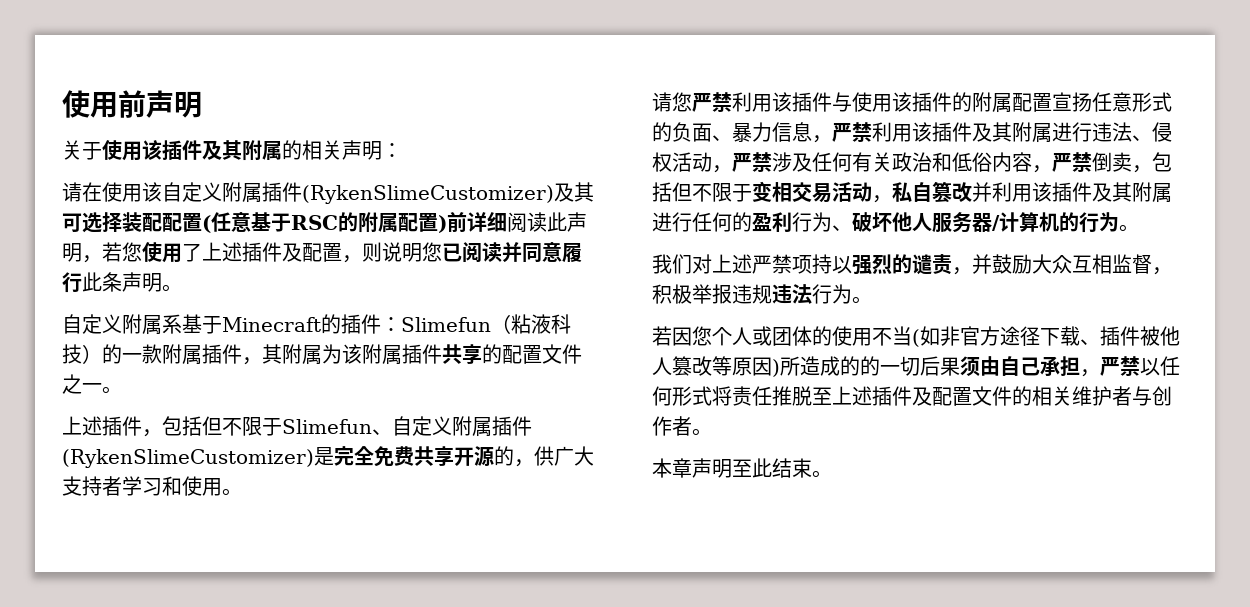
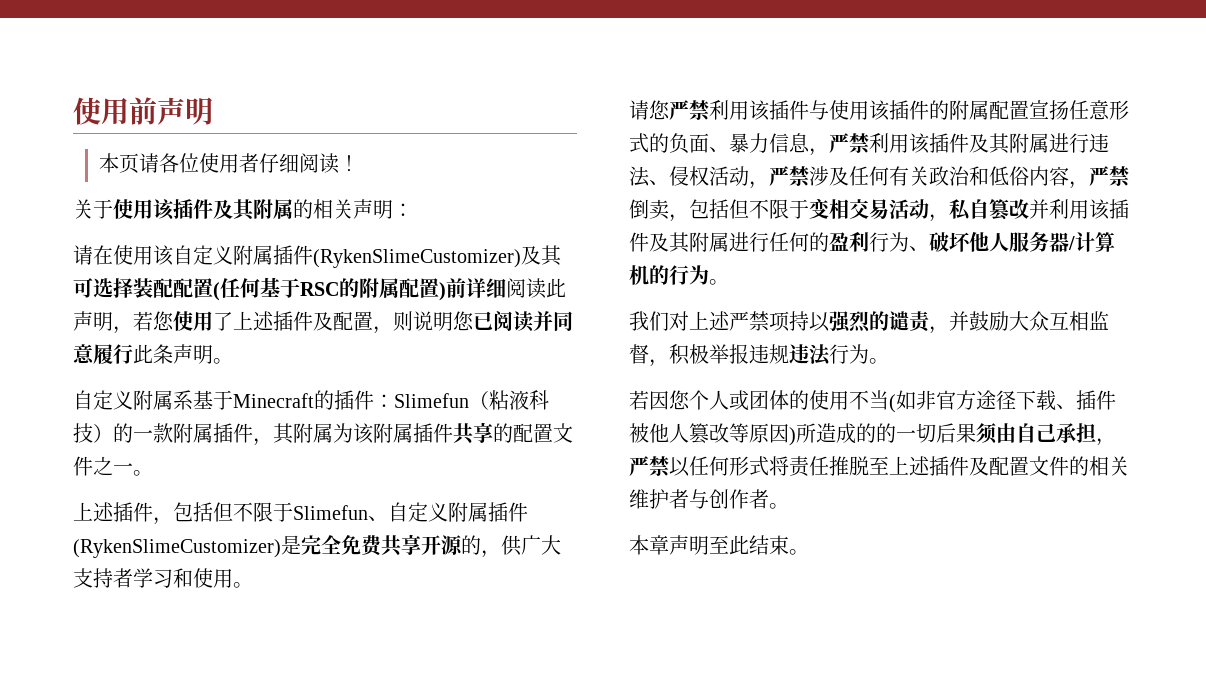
(202, 104) none -> [98,153,359,174] // 本页请各位使用者仔细阅读！
[231,212,251,232] 意 -> [240,278,260,298] 何

